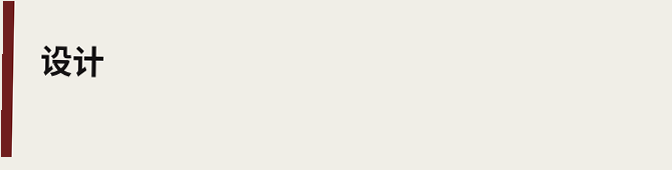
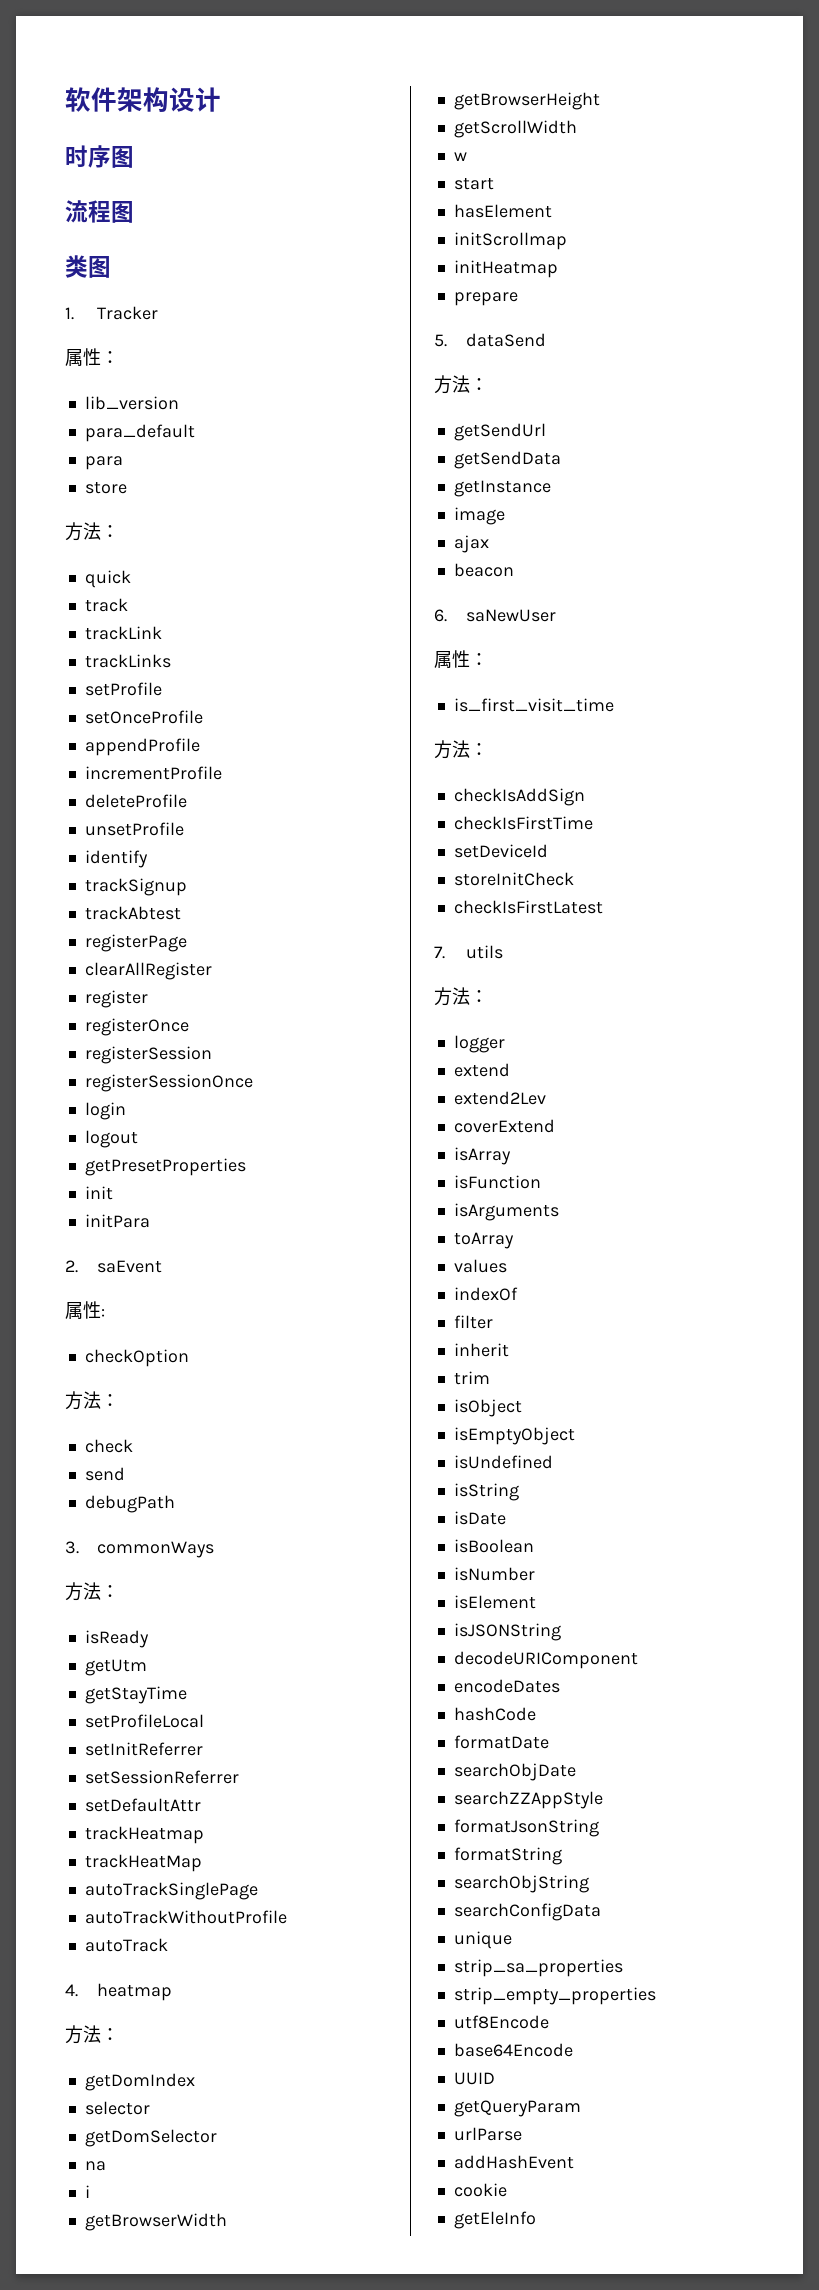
(40, 61) none -> [65,87,169,112] 软件架构
(105, 61) none -> [65,145,134,168] [65,200,134,223] [65,255,111,278] [65,306,158,320] [65,348,119,366] [84,396,179,410] [84,424,195,442] [84,456,123,470] [84,482,127,494] [65,522,119,541] [84,570,131,588] [84,598,128,612] [84,626,162,640] [84,654,171,668] [84,682,162,696] [84,710,203,724] [84,738,200,756] [84,766,222,780] [84,794,187,808] [84,822,184,836] [84,850,148,868] [84,878,187,896] [84,906,181,920] [84,934,187,952] [84,962,212,980] [84,990,148,1008] [84,1018,189,1036] [84,1046,212,1064] [84,1074,253,1092] [84,1102,126,1120] [84,1130,138,1148] [84,1158,246,1176] [84,1186,113,1200] [84,1214,150,1228] [65,1260,162,1273] [65,1301,105,1319] [84,1349,189,1367] [65,1391,119,1410] [84,1439,133,1453] [84,1467,125,1481] [84,1495,175,1513] [65,1541,214,1558] [65,1582,119,1601] [84,1630,149,1648] [84,1659,147,1676] [84,1686,187,1704] [84,1714,204,1728] [84,1742,203,1756] [84,1770,239,1784] [84,1798,201,1812] [84,1826,204,1844] [84,1854,202,1872] [84,1882,258,1900] [84,1910,287,1924] [84,1938,168,1952] [65,1983,172,2001] [65,2025,119,2044] [84,2073,195,2091] [84,2101,150,2115] [84,2129,217,2147] [84,2161,106,2171] [84,2185,90,2198] [84,2213,227,2231] [453,92,600,110] [453,120,577,138] [453,152,467,161] [453,178,494,190] [453,204,552,218] [453,232,567,250] [453,260,558,278] [453,292,518,306] [434,333,546,347] [434,375,488,394] [453,423,546,441] [453,451,561,469] [453,480,551,497] [453,507,505,525] [453,535,489,553] [453,563,514,577] [434,609,556,622] [434,650,488,668] [453,698,614,712] [434,740,488,759] [453,788,585,806] [453,816,593,830] [453,844,548,858] [453,872,574,886] [453,900,603,914] [434,945,503,959] [434,987,488,1006] [453,1035,505,1053] [453,1063,510,1077] [453,1091,546,1105] [453,1119,555,1133] [453,1147,511,1165] [453,1175,541,1189] [453,1203,559,1221] [453,1232,514,1249] [453,1259,507,1273] [453,1287,518,1301] [453,1315,493,1329] [453,1343,509,1357] [453,1371,490,1385] [453,1399,522,1417] [453,1427,575,1445] [453,1455,553,1469] [453,1483,519,1501] [453,1511,506,1525] [453,1539,534,1553] [453,1567,535,1581] [453,1595,536,1609] [453,1623,561,1641] [453,1651,638,1669] [453,1679,560,1693] [453,1707,536,1721] [453,1735,549,1749] [453,1763,576,1781] [453,1791,603,1809] [453,1819,599,1837] [453,1847,562,1865] [453,1875,589,1893] [453,1903,601,1921] [453,1931,512,1949] [453,1959,623,1977] [453,1987,656,2005] [453,2015,549,2029] [453,2043,573,2057] [453,2072,495,2085] [453,2100,581,2117] [453,2127,522,2141] [453,2155,574,2169] [453,2183,507,2197] [453,2211,536,2229] // 时序图 // 流程图 // 类图 // 1. Tracker // 属性： // lib_version // para_default // para // store // 方法： // quick // track // trackLink // trackLinks // setProfile // setOnceProfile // appendProfile // incrementProfile // deleteProfile // unsetProfile // identify // trackSignup // trackAbtest // registerPage // clearAllRegister // register // registerOnce // registerSession // registerSessionOnce // login // logout // getPresetProperties // init // initPara // 2. saEvent // 属性: // checkOption // 方法： // check // send // debugPath // 3. commonWays // 方法： // isReady // getUtm // getStayTime // setProfileLocal // setInitReferrer // setSessionReferrer // setDefaultAttr // trackHeatmap // trackHeatMap // autoTrackSinglePage // autoTrackWithoutProfile // autoTrack // 4. heatmap // 方法： // getDomIndex // selector // getDomSelector // na // i // getBrowserWidth // getBrowserHeight // getScrollWidth // w // start // hasElement // initScrollmap // initHeatmap // prepare // 5. dataSend // 方法： // getSendUrl // getSendData // getInstance // image // ajax // beacon // 6. saNewUser // 属性： // is_first_visit_time // 方法： // checkIsAddSign // checkIsFirstTime // setDeviceId // storeInitCheck // checkIsFirstLatest // 7. utils // 方法： // logger // extend // extend2Lev // coverExtend // isArray // isFunction // isArguments // toArray // values // indexOf // filter // inherit // trim // isObject // isEmptyObject // isUndefined // isString // isDate // isBoolean // isNumber // isElement // isJSONString // decodeURIComponent // encodeDates // hashCode // formatDate // searchObjDate // searchZZAppStyle // formatJsonString // formatString // searchObjString // searchConfigData // unique // strip_sa_properties // strip_empty_properties // utf8Encode // base64Encode // UUID // getQueryParam // urlParse // addHashEvent // cookie // getEleInfo

